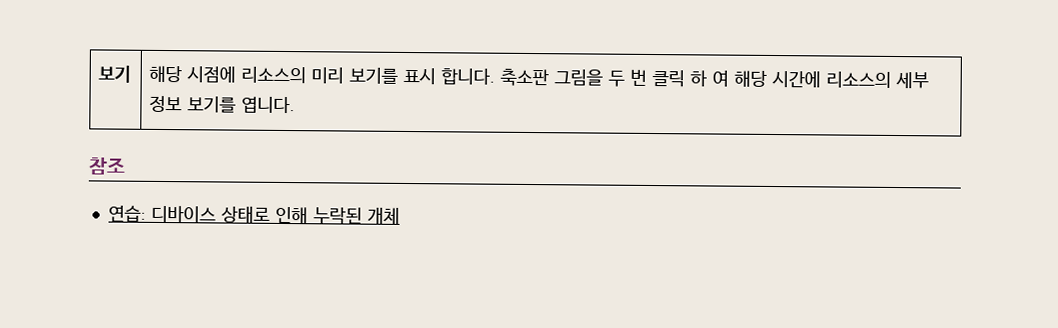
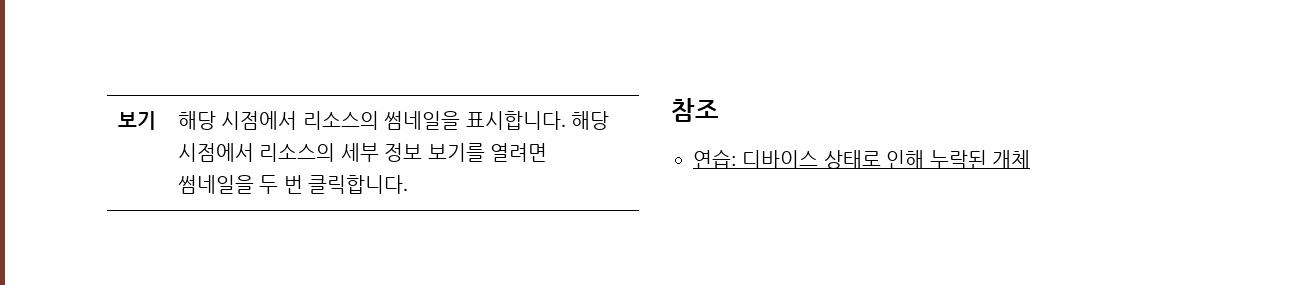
[187,66,930,89] [149,95,296,114] 시점에 리소스의 미리 보기를 표시 합니다. 축소판 그림을 두 번 클릭 하 여 해당 시간에 리소스의 세부 정보 보기를 엽니다. -> [221,111,609,130] [177,143,547,162] [177,175,409,194] 시점에서 리소스의 썸네일을 표시합니다. 해당 시점에서 리소스의 세부 정보 보기를 열려면 썸네일을 두 번 클릭합니다.

